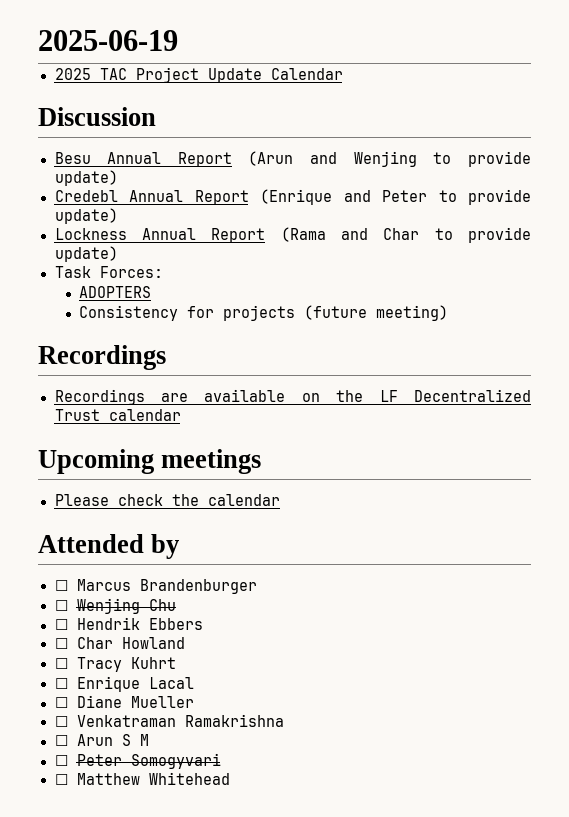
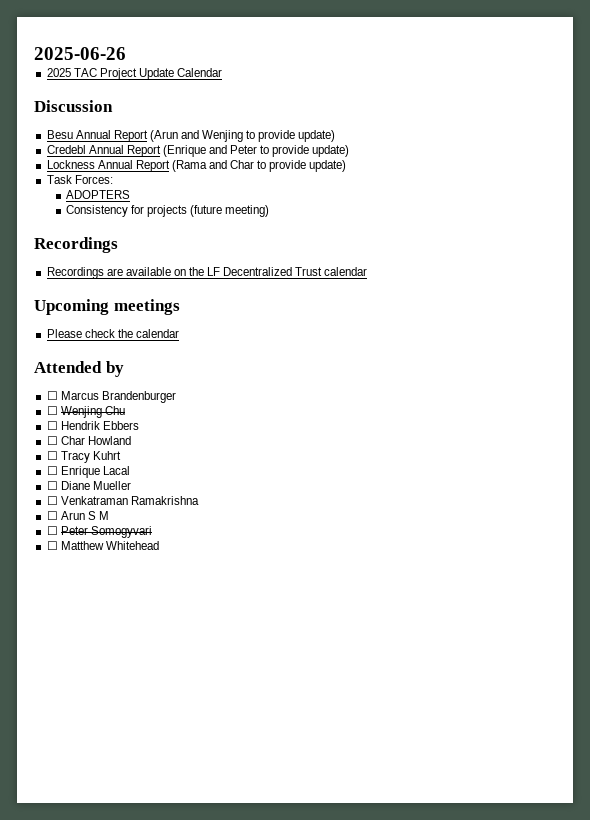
[38,30,178,51] 2025-06-19 -> [34,47,126,60] 2025-06-26

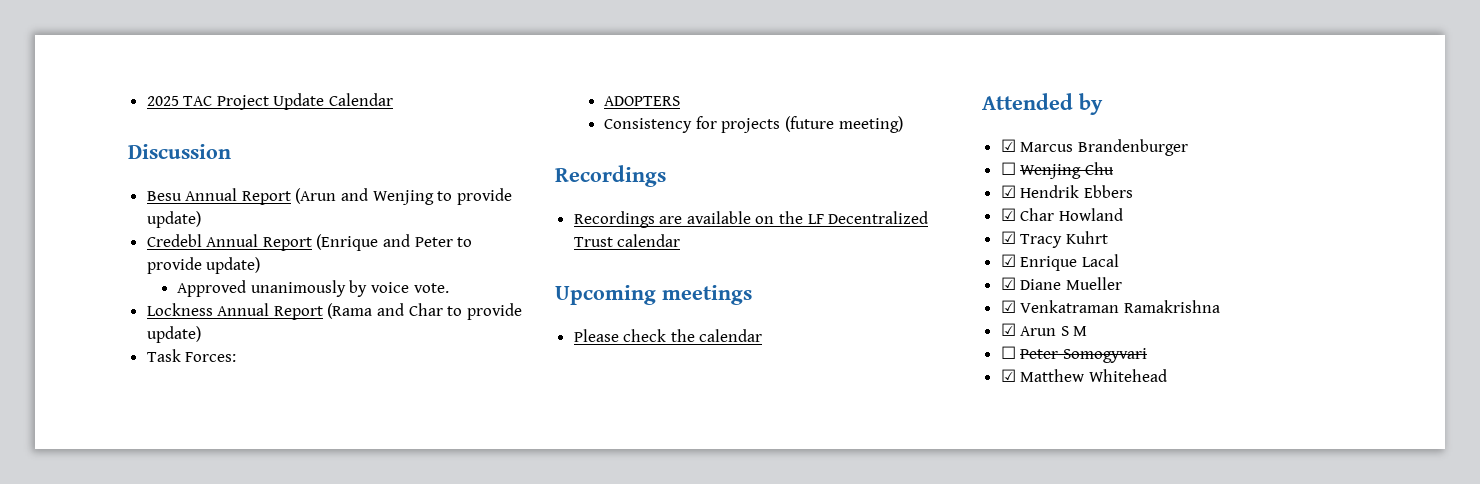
[34,47,126,60] 2025-06-26 // -> (146, 101) none
(350, 151) none -> [177,280,449,297] // Approved unanimously by voice vote.
[46,391,58,400] ☐ -> [1000,139,1016,152] ☑
[46,421,58,430] ☐ -> [1000,185,1016,198] ☑
[46,436,58,445] ☐ -> [1000,208,1016,221] ☑
[46,451,58,460] ☐ -> [1000,231,1016,244] ☑
[46,466,58,475] ☐ -> [1000,254,1016,267] ☑
[46,481,58,490] ☐ -> [1000,277,1016,290] ☑
[46,496,58,505] ☐ -> [1000,300,1016,313] ☑
[46,511,58,520] ☐ -> [1000,323,1016,336] ☑
[46,541,58,550] ☐ -> [1000,369,1016,382] ☑

